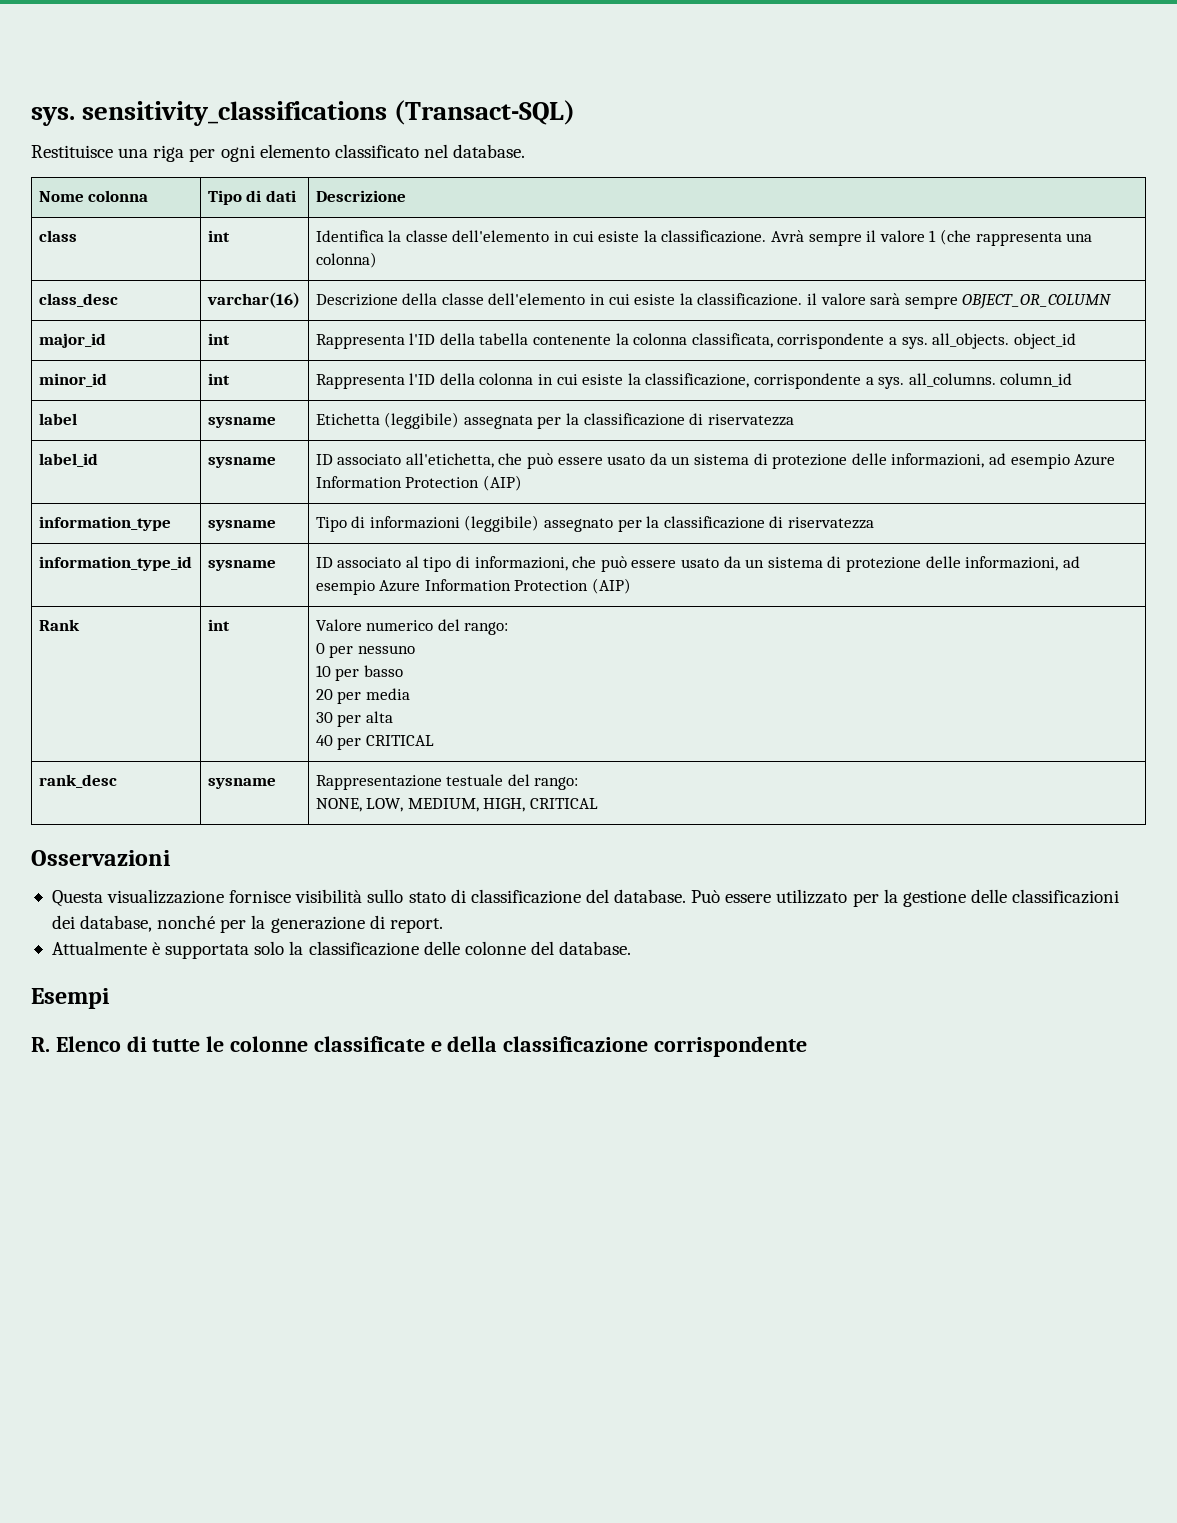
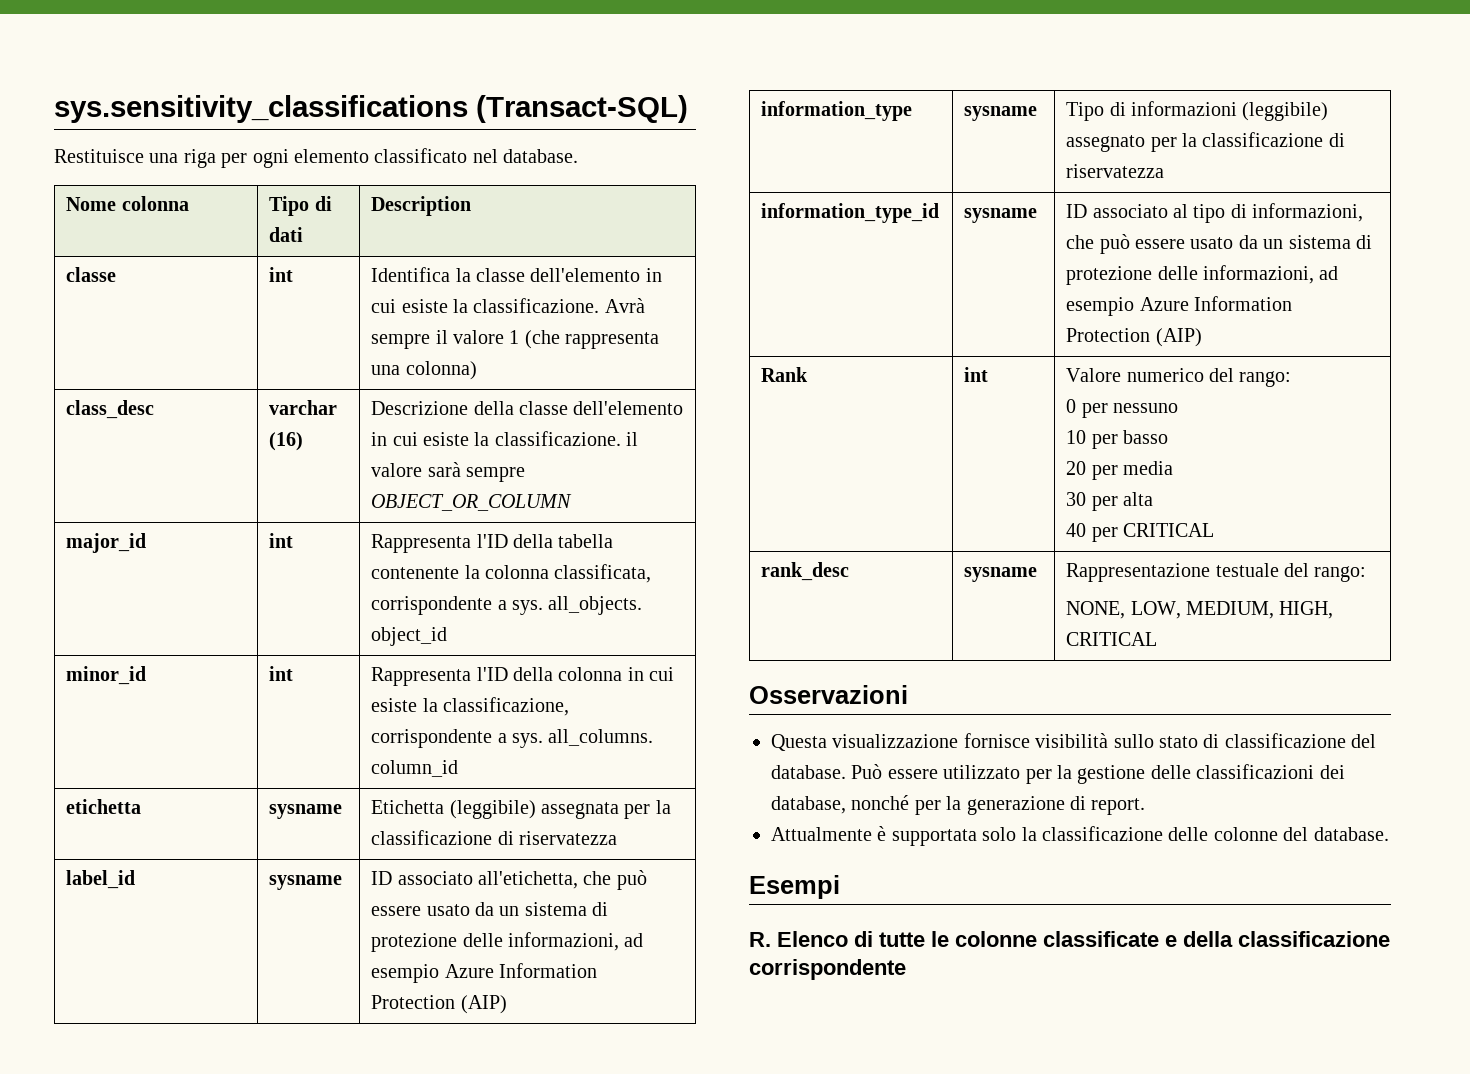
[31,101,388,126] sys. sensitivity_classifications -> [54,95,468,123] sys.sensitivity_classifications
[315,190,406,202] [38,230,77,242] Descrizione // class -> [371,196,472,216] [66,267,117,282] Description // classe
[206,292,300,308] varchar(16) -> [269,400,338,415] [269,432,304,451] varchar (16)
[38,413,77,425] label -> [66,799,142,814] etichetta

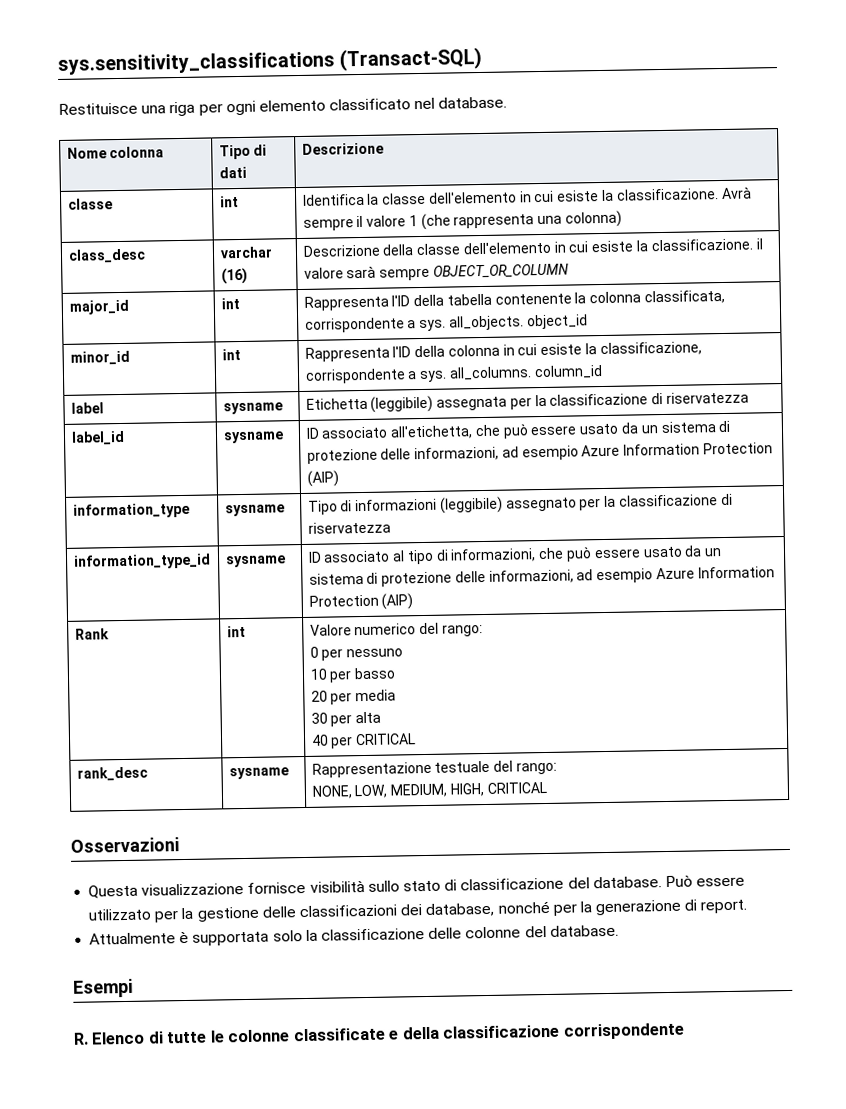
[371,196,472,216] Description -> [301,142,384,155] Descrizione
[66,799,142,814] etichetta -> [70,402,104,414] label

